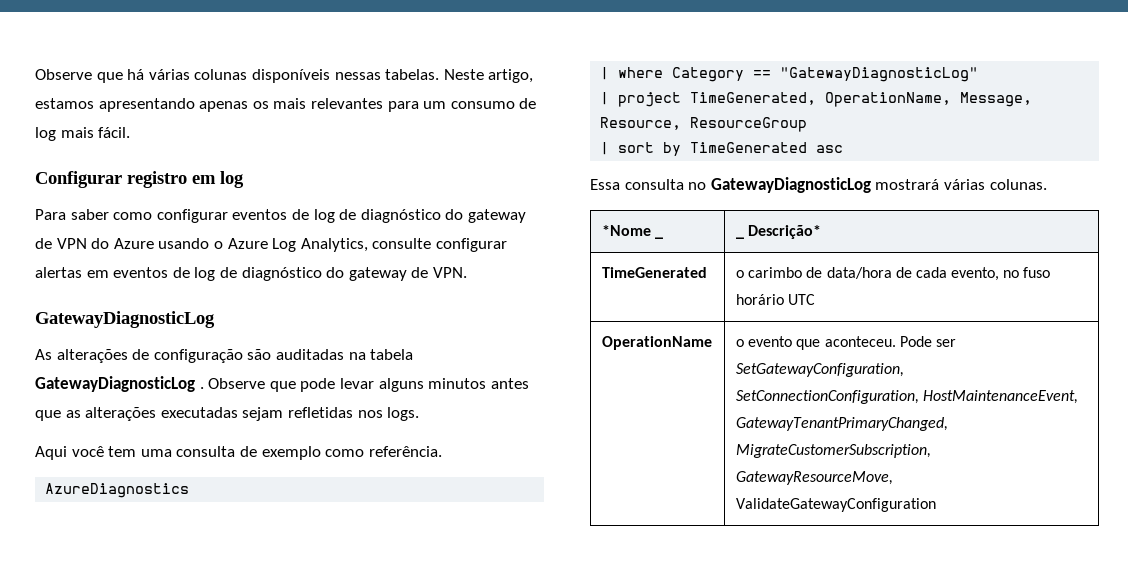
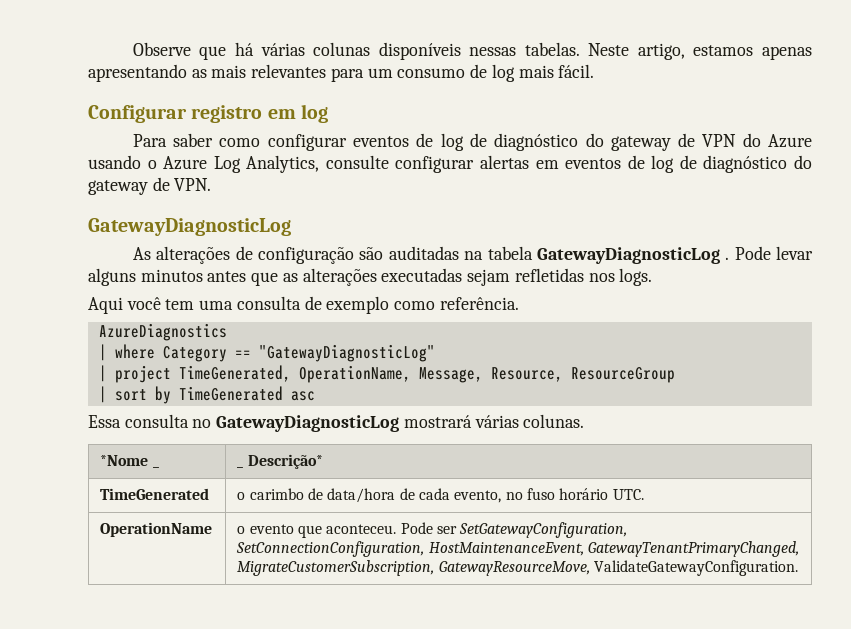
[98,98,269,112] apresentando apenas os -> [762,46,813,60] [88,64,207,82] apenas apresentando as
[208,378,336,392] Observe que pode -> [734,246,771,260] Pode
[788,294,816,305] UTC -> [612,489,644,500] UTC.
[735,498,936,512] ValidateGatewayConfiguration -> [593,560,798,576] ValidateGatewayConfiguration.

